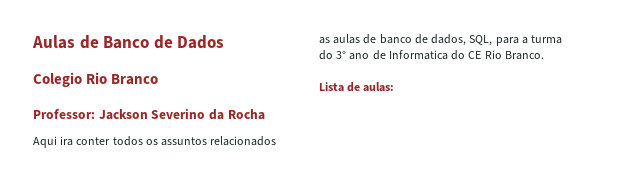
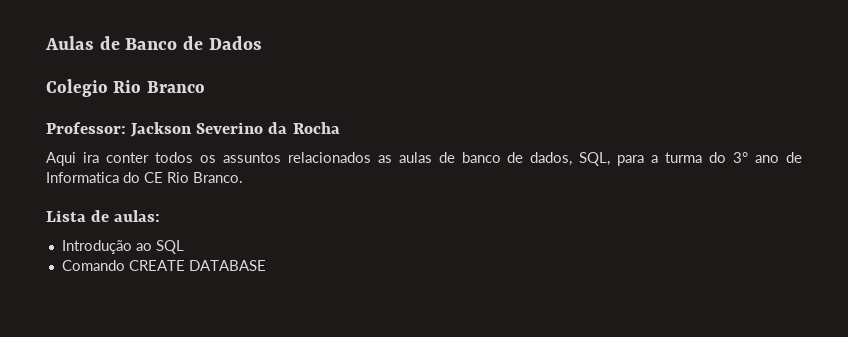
(395, 87) none -> [61,240,184,254] [61,260,266,271] // Introdução ao SQL // Comando CREATE DATABASE

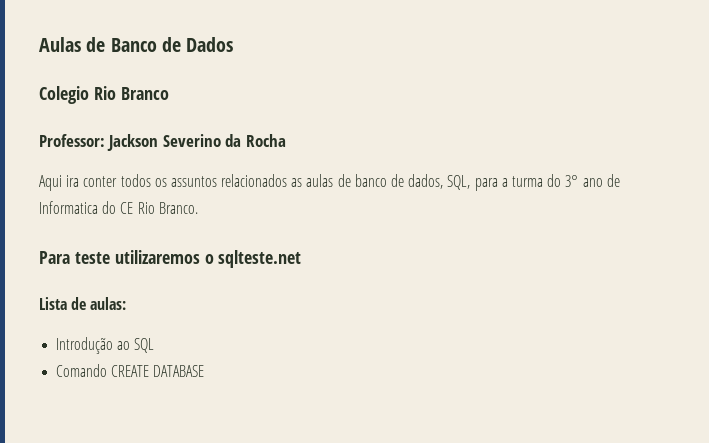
(243, 177) none -> [39,250,302,268] // Para teste utilizaremos o sqlteste.net

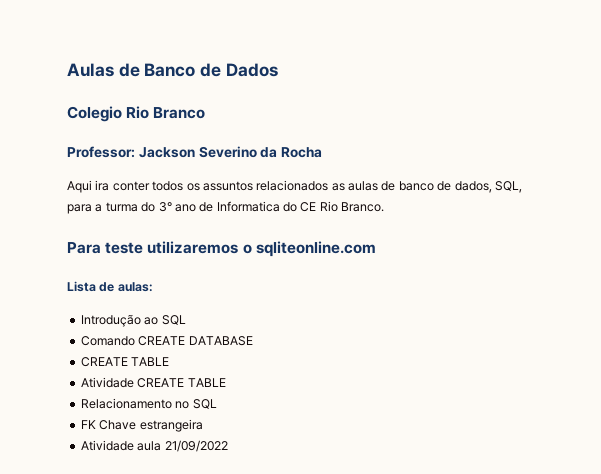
[218,250,302,268] sqlteste.net -> [255,241,376,257] sqliteonline.com
(205, 371) none -> [80,357,170,367] [80,377,226,388] [80,398,217,409] [80,419,203,432] [80,440,228,452] // CREATE TABLE // Atividade CREATE TABLE // Relacionamento no SQL // FK Chave estrangeira // Atividade aula 21/09/2022

